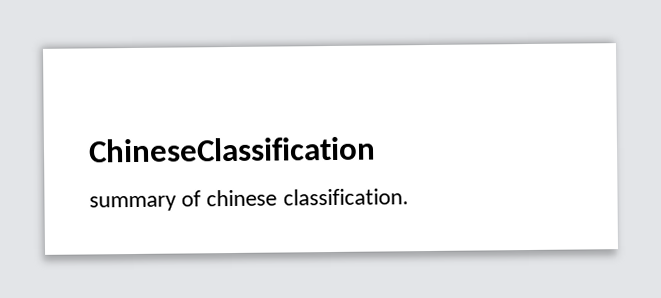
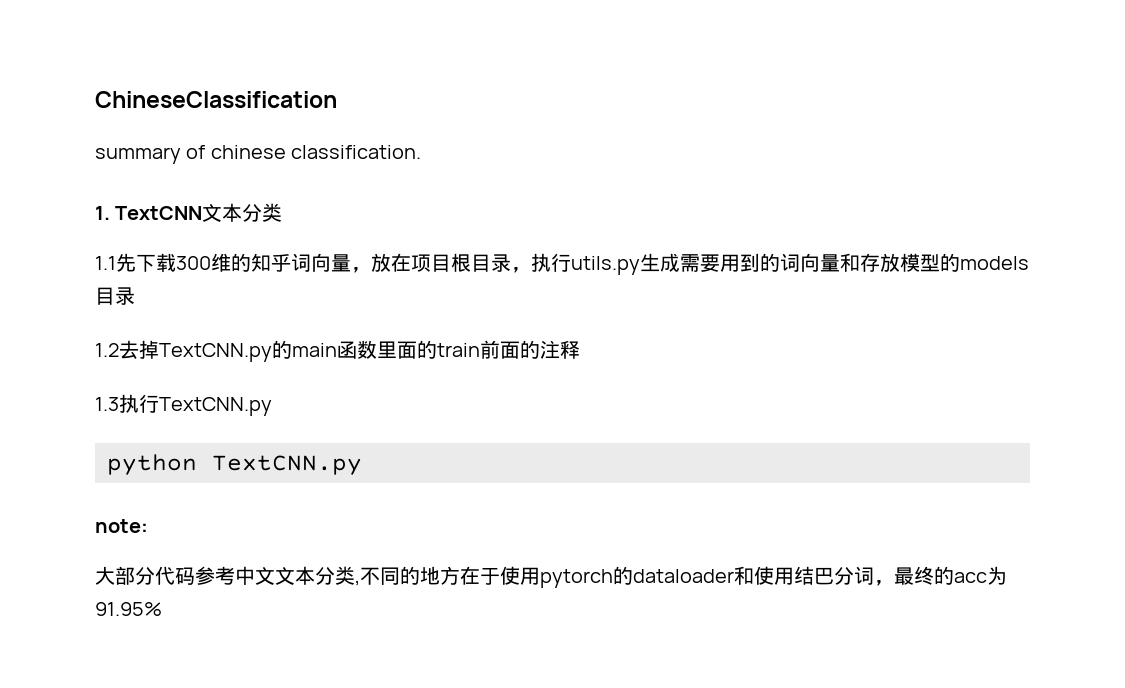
(409, 197) none -> [95,203,283,222] [95,253,1029,275] [95,287,135,305] [95,340,580,362] [95,394,272,416] [107,454,362,475] [95,519,148,533] [95,566,1007,588] [95,602,162,616] // 1. TextCNN文本分类 // 1.1先下载300维的知乎词向量，放在项目根目录，执行utils.py生成需要用到的词向量和存放模型的models目录 // 1.2去掉TextCNN.py的main函数里面的train前面的注释 // 1.3执行TextCNN.py // python TextCNN.py // note: // 大部分代码参考中文文本分类,不同的地方在于使用pytorch的dataloader和使用结巴分词，最终的acc为91.95%

